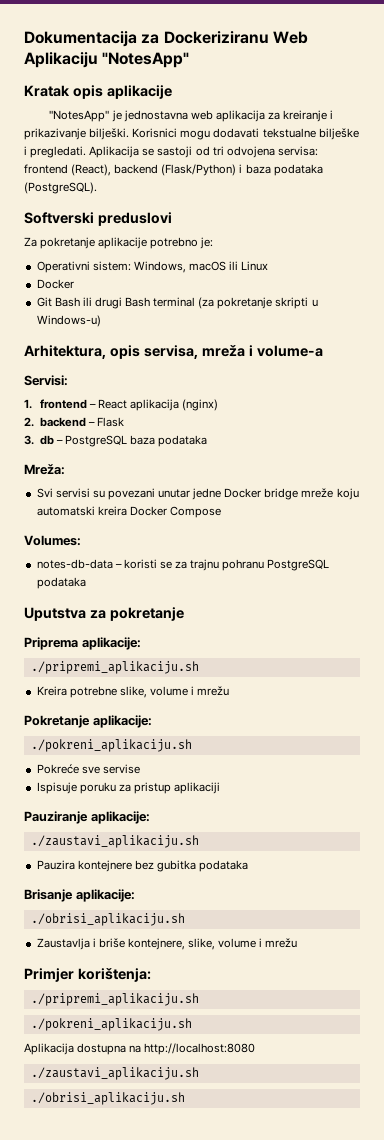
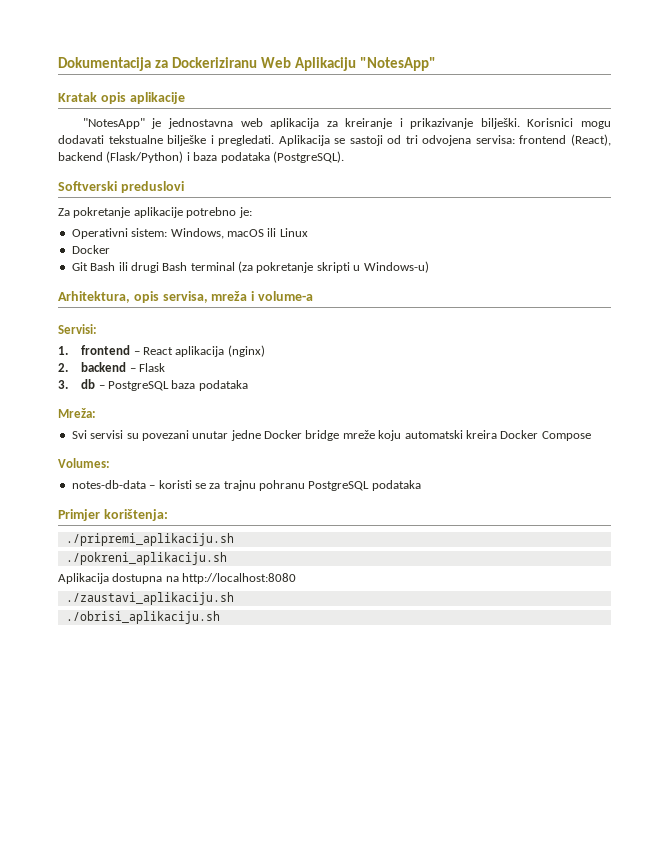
[24,607,184,621] [24,637,141,650] [30,661,199,674] [36,686,230,698] [24,715,152,728] [30,739,192,752] [36,764,140,774] [36,782,221,794] [24,811,150,824] [30,835,199,848] [36,860,249,872] [24,889,135,902] [30,913,185,926] [36,938,298,950] // Uputstva za pokretanje // Priprema aplikacije: // ./pripremi_aplikaciju.sh // Kreira potrebne slike, volume i mrežu // Pokretanje aplikacije: // ./pokreni_aplikaciju.sh // Pokreće sve servise // Ispisuje poruku za pristup aplikaciji // Pauziranje aplikacije: // ./zaustavi_aplikaciju.sh // Pauzira kontejnere bez gubitka podataka // Brisanje aplikacije: // ./obrisi_aplikaciju.sh // Zaustavlja i briše kontejnere, slike, volume i mrežu -> (421, 485) none

